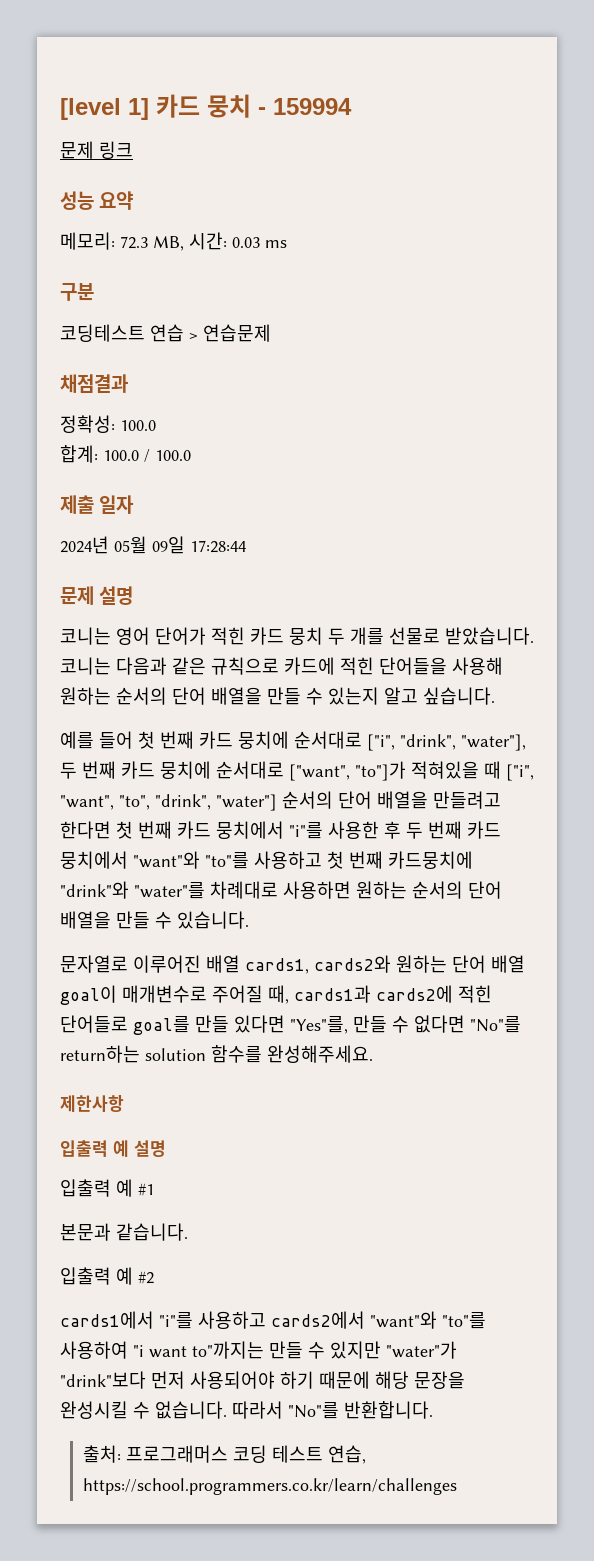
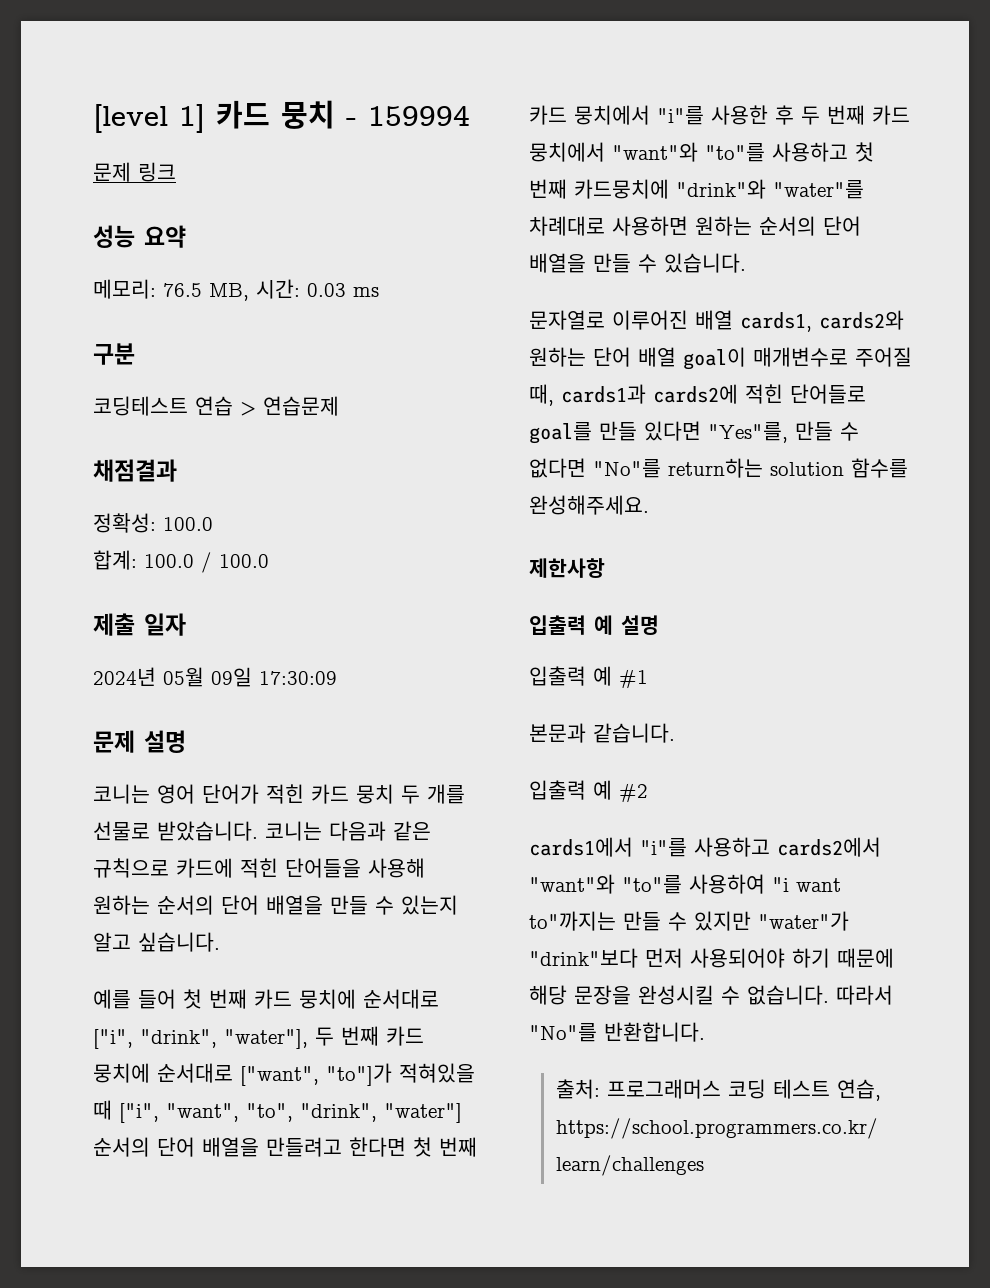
[120,236,148,249] 72.3 -> [163,283,202,297] 76.5
[190,540,246,553] 17:28:44 -> [259,671,337,685] 17:30:09

